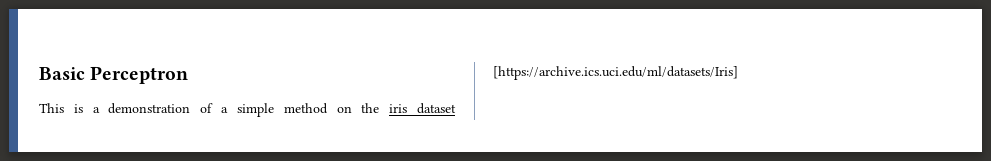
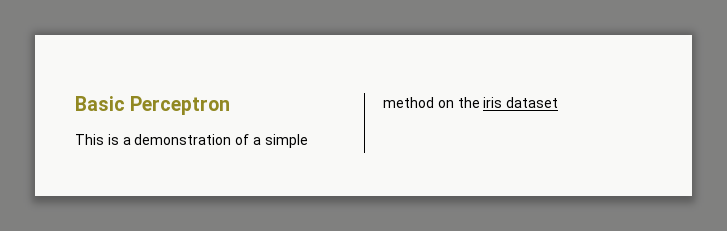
[493,66,738,80] [https://archive.ics.uci.edu/ml/datasets/Iris] -> (559, 102) none

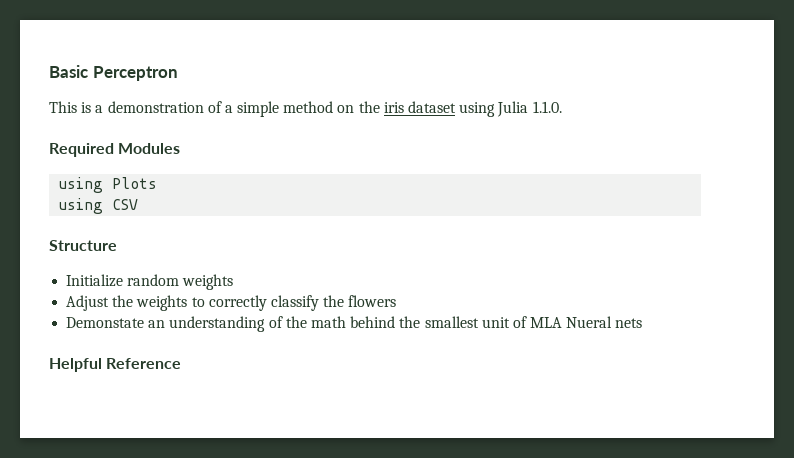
(559, 102) none -> [459,101,562,117] [49,143,181,157] [58,177,158,193] [58,198,139,214] [49,240,117,251] [66,274,234,290] [66,295,397,311] [66,316,643,332] [49,358,182,372] using Julia 1.1.0. // Required Modules // using Plots // using CSV // Structure // Initialize random weights // Adjust the weights to correctly classify the flowers // Demonstate an understanding of the math behind the smallest unit of MLA Nueral nets // Helpful Reference

